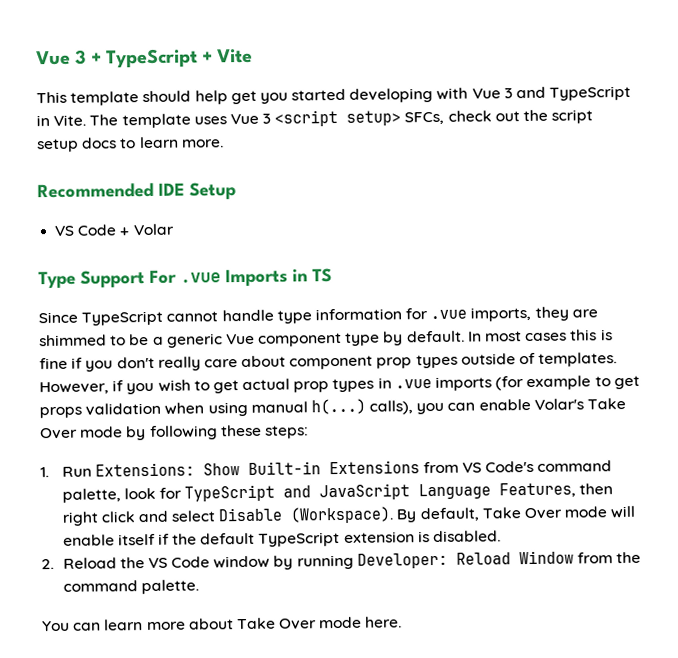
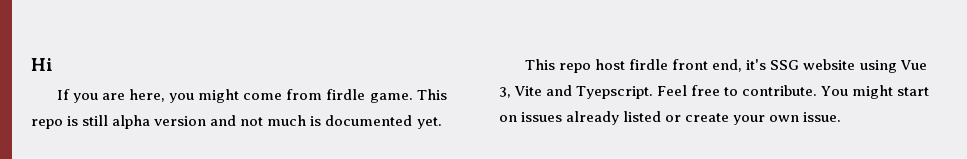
[36,48,254,69] [36,85,632,106] [36,109,594,129] [36,136,224,153] [37,182,236,200] [54,223,175,236] [38,268,332,289] [38,306,598,326] [39,329,613,348] [39,352,618,372] [39,375,640,395] [39,397,627,419] [40,424,309,441] [40,460,613,478] [61,482,614,503] [61,505,636,526] [62,530,502,547] [41,550,642,570] [62,579,199,595] [42,616,403,632] Vue 3 + TypeScript + Vite // This template should help get you started developing with Vue 3 and TypeScript in Vite. The template uses Vue 3 <script setup> SFCs, check out the script setup docs to learn more. // Recommended IDE Setup // VS Code + Volar // Type Support For .vue Imports in TS // Since TypeScript cannot handle type information for .vue imports, they are shimmed to be a generic Vue component type by default. In most cases this is fine if you don't really care about component prop types outside of templates. However, if you wish to get actual prop types in .vue imports (for example to get props validation when using manual h(...) calls), you can enable Volar's Take Over mode by following these steps: // 1. Run Extensions: Show Built-in Extensions from VS Code's command palette, look for TypeScript and JavaScript Language Features, then right click and select Disable (Workspace). By default, Take Over mode will enable itself if the default TypeScript extension is disabled. // 2. Reload the VS Code window by running Developer: Reload Window from the command palette. // You can learn more about Take Over mode here. -> [31,58,53,71] [57,89,447,103] [31,115,442,129] [525,59,927,73] [499,85,930,99] [499,111,842,125] Hi // If you are here, you might come from firdle game. This repo is still alpha version and not much is documented yet. // This repo host firdle front end, it's SSG website using Vue 3, Vite and Tyepscript. Feel free to contribute. You might start on issues already listed or create your own issue.

